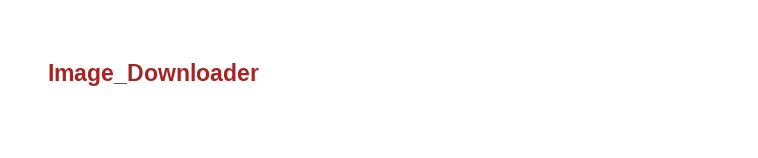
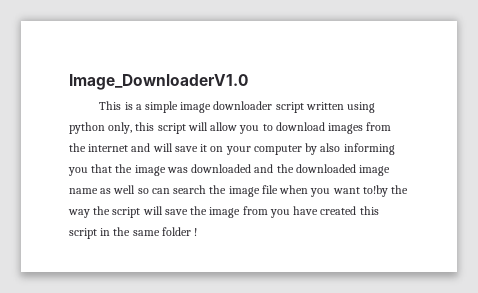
[48,63,259,86] Image_Downloader -> [69,74,248,90] [99,101,376,113] [69,122,392,134] [69,143,395,155] [68,164,391,176] [69,185,409,197] [68,206,379,218] [69,227,198,239] Image_DownloaderV1.0 // This is a simple image downloader script written using python only, this script will allow you to download images from the internet and will save it on your computer by also informing you that the image was downloaded and the downloaded image name as well so can search the image file when you want to!by the way the script will save the image from you have created this script in the same folder !

